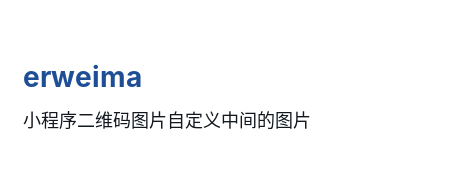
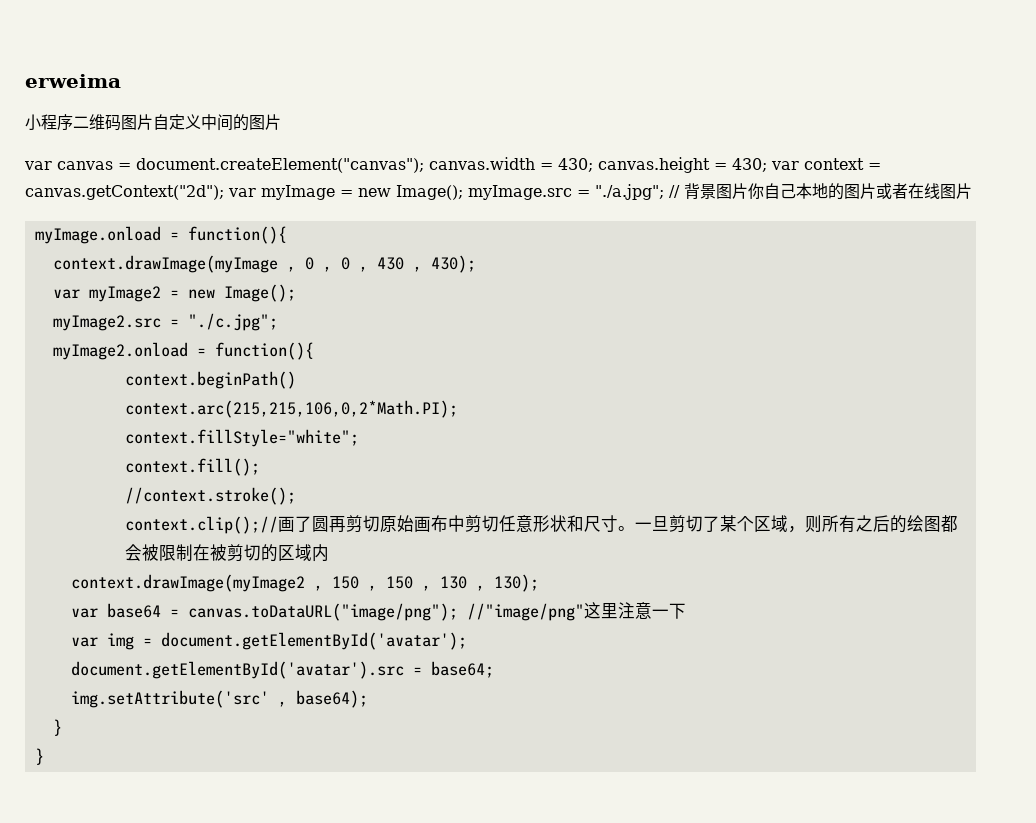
(311, 120) none -> [24,157,881,173] [25,183,972,200] [34,226,287,244] [52,255,476,273] [52,284,296,302] [52,313,278,331] [52,342,314,360] [124,371,296,389] [124,400,458,418] [124,429,359,447] [124,458,260,476] [124,487,296,505] [124,515,958,534] [124,544,329,562] [70,574,539,592] [70,602,686,621] [70,632,467,650] [70,661,494,679] [70,690,368,708] [52,719,62,736] [34,748,44,765] // var canvas = document.createElement("canvas"); canvas.width = 430; canvas.height = 430; var context = canvas.getContext("2d"); var myImage = new Image(); myImage.src = "./a.jpg"; // 背景图片你自己本地的图片或者在线图片 // myImage.onload = function(){ // context.drawImage(myImage , 0 , 0 , 430 , 430); // var myImage2 = new Image(); // myImage2.src = "./c.jpg"; // myImage2.onload = function(){ // context.beginPath() // context.arc(215,215,106,0,2*Math.PI); // context.fillStyle="white"; // context.fill(); // //context.stroke(); // context.clip();//画了圆再剪切原始画布中剪切任意形状和尺寸。一旦剪切了某个区域，则所有之后的绘图都会被限制在被剪切的区域内 // context.drawImage(myImage2 , 150 , 150 , 130 , 130); // var base64 = canvas.toDataURL("image/png"); //"image/png"这里注意一下 // var img = document.getElementById('avatar'); // document.getElementById('avatar').src = base64; // img.setAttribute('src' , base64); // } // }

